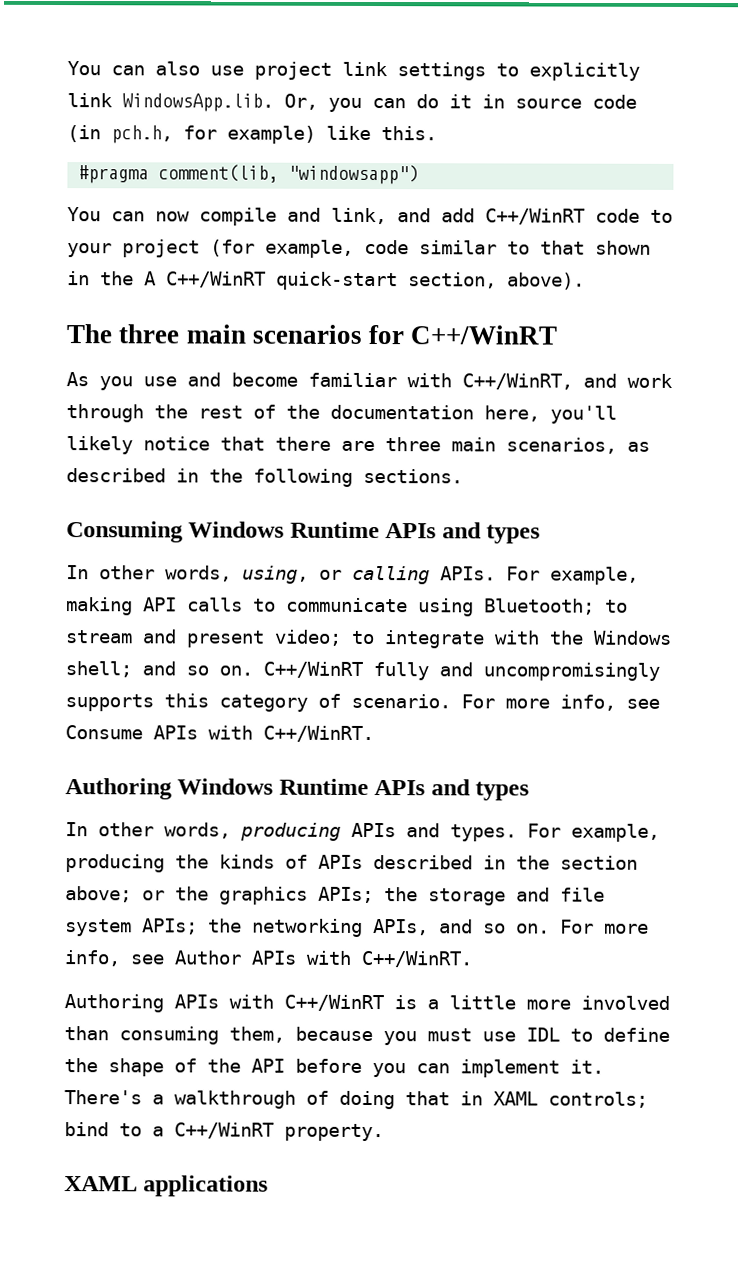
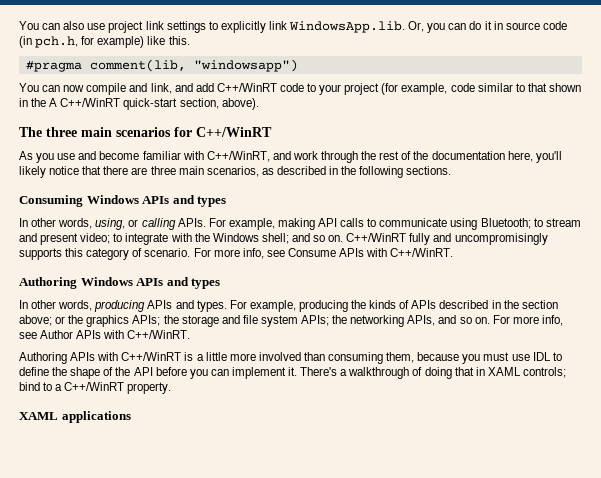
[289,521,380,539] Runtime -> (139, 199) none
[278,778,369,795] Runtime -> (133, 281) none

